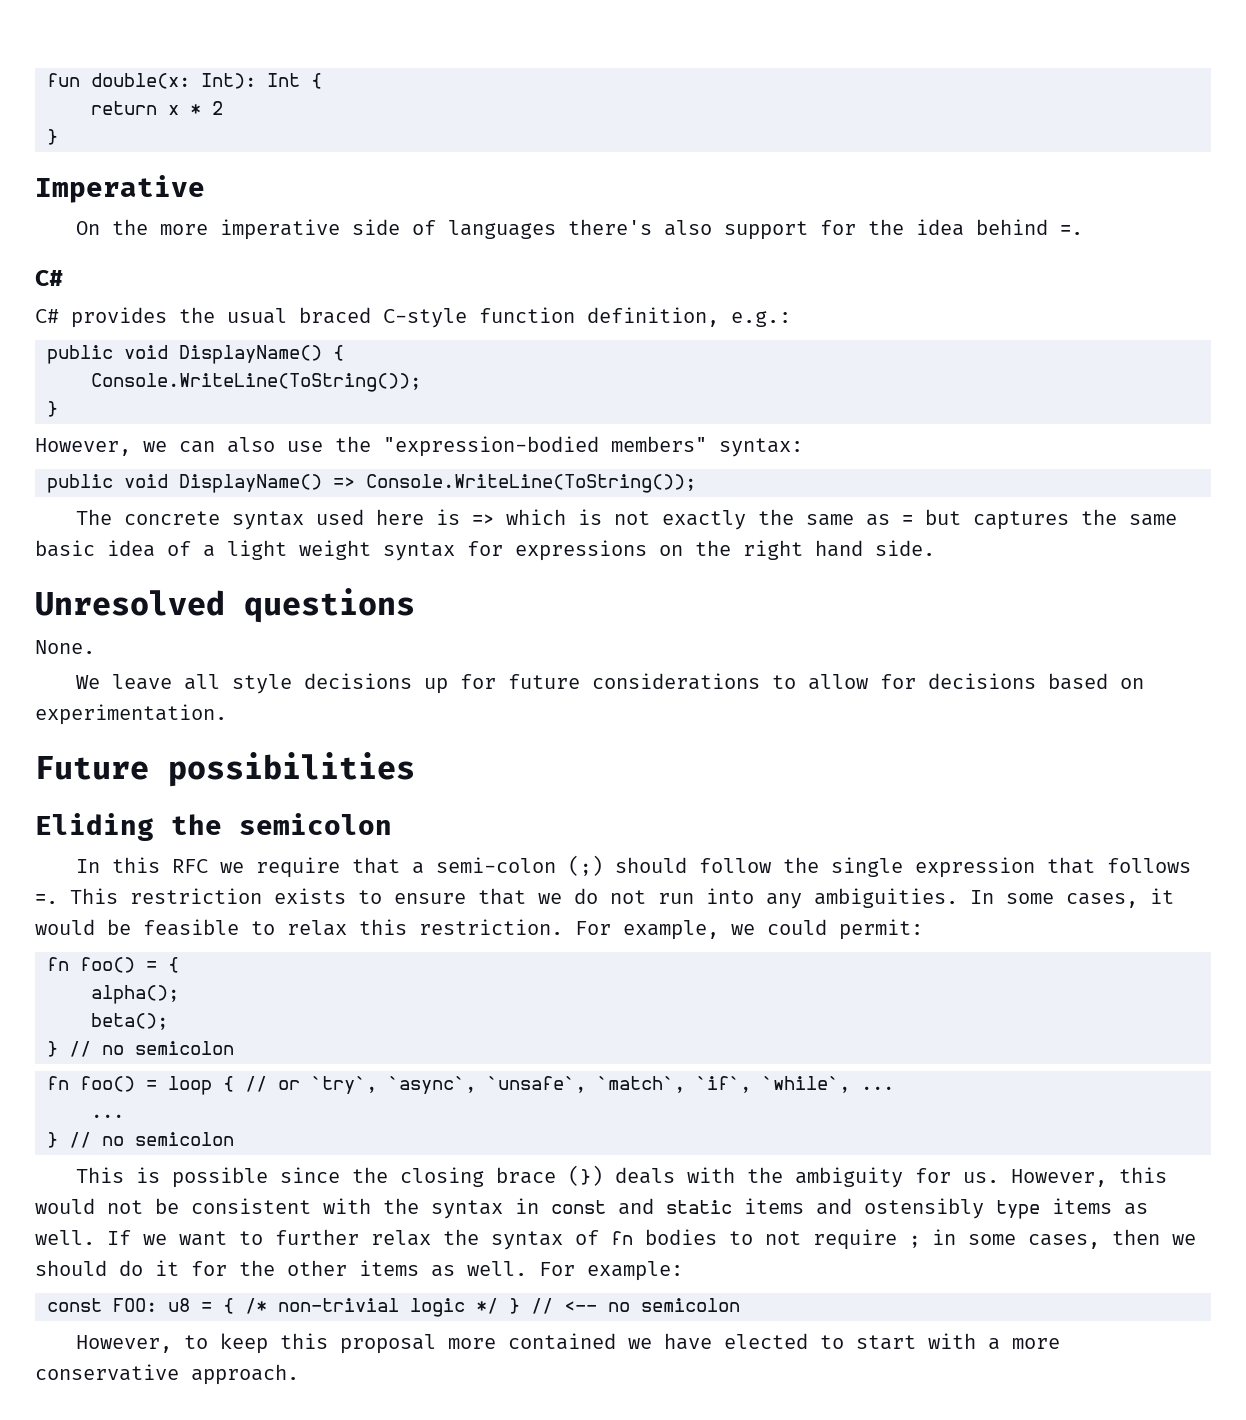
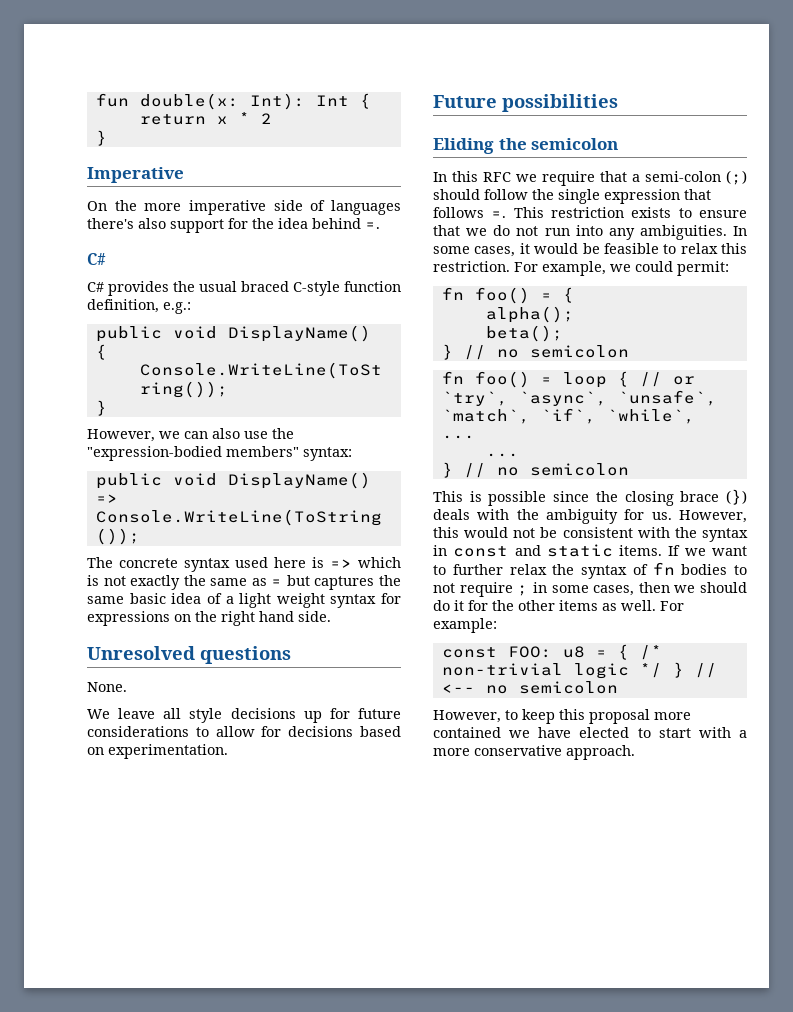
[744,1198,1148,1219] [35,1230,95,1245] items and ostensibly type items as well. -> [619,545,663,556] items.

